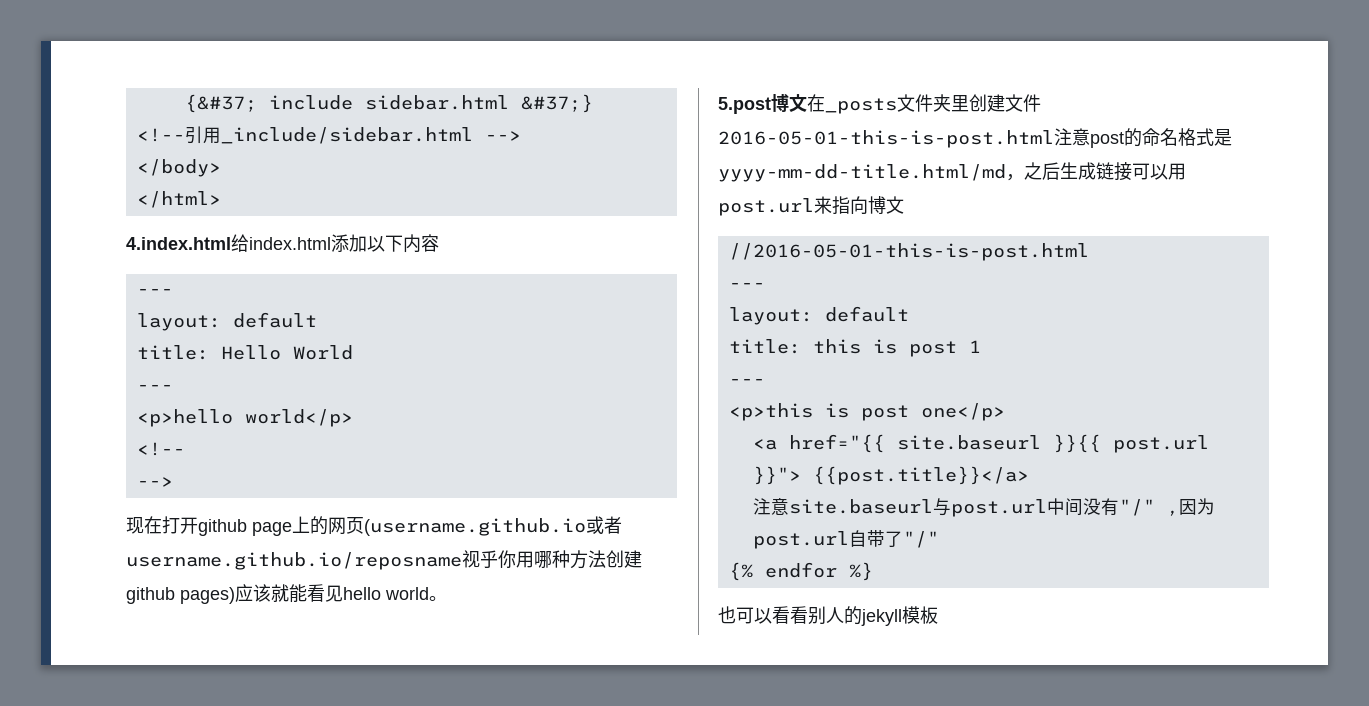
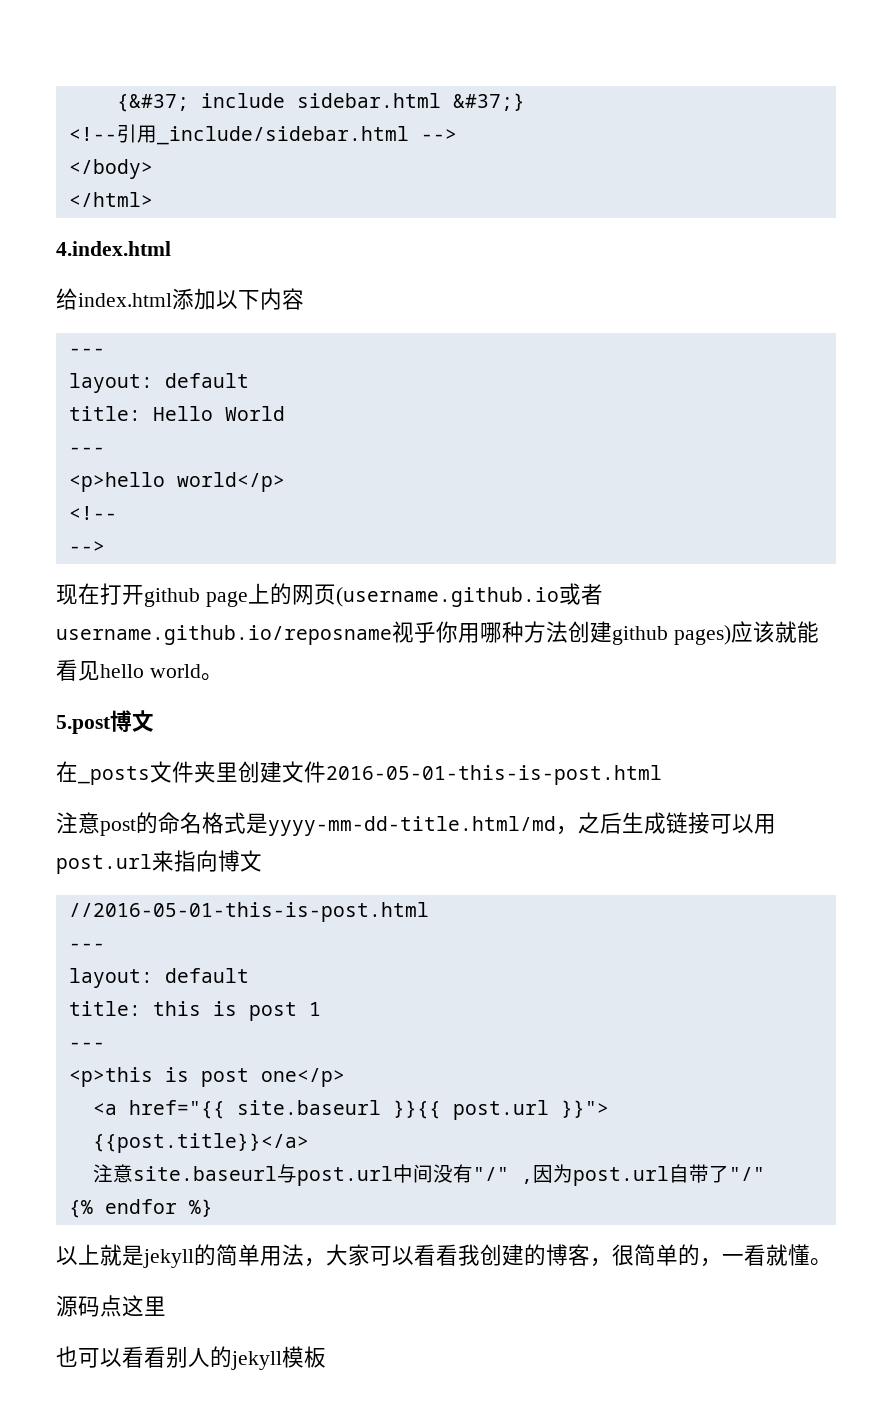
(231, 243) none -> (171, 248) //
(807, 103) none -> (154, 721) //
(1054, 139) none -> (662, 775) //
(873, 571) none -> [56,1244,832,1268] [56,1295,166,1317] // 以上就是jekyll的简单用法，大家可以看看我创建的博客，很简单的，一看就懂。 // 源码点这里

